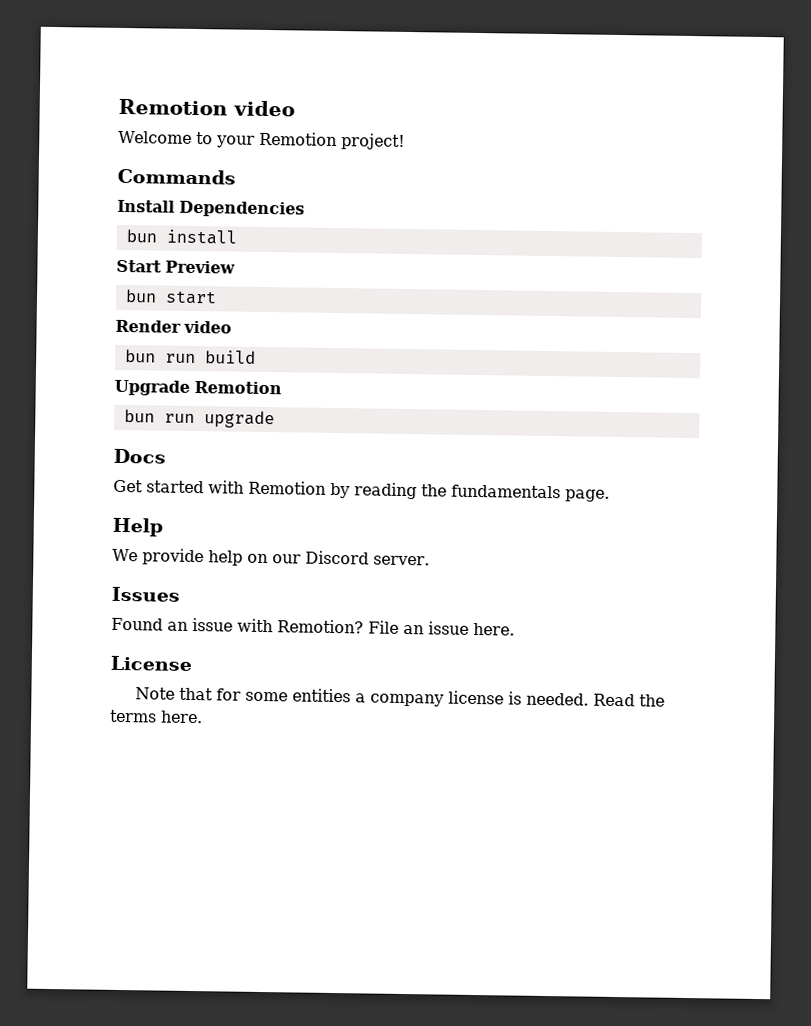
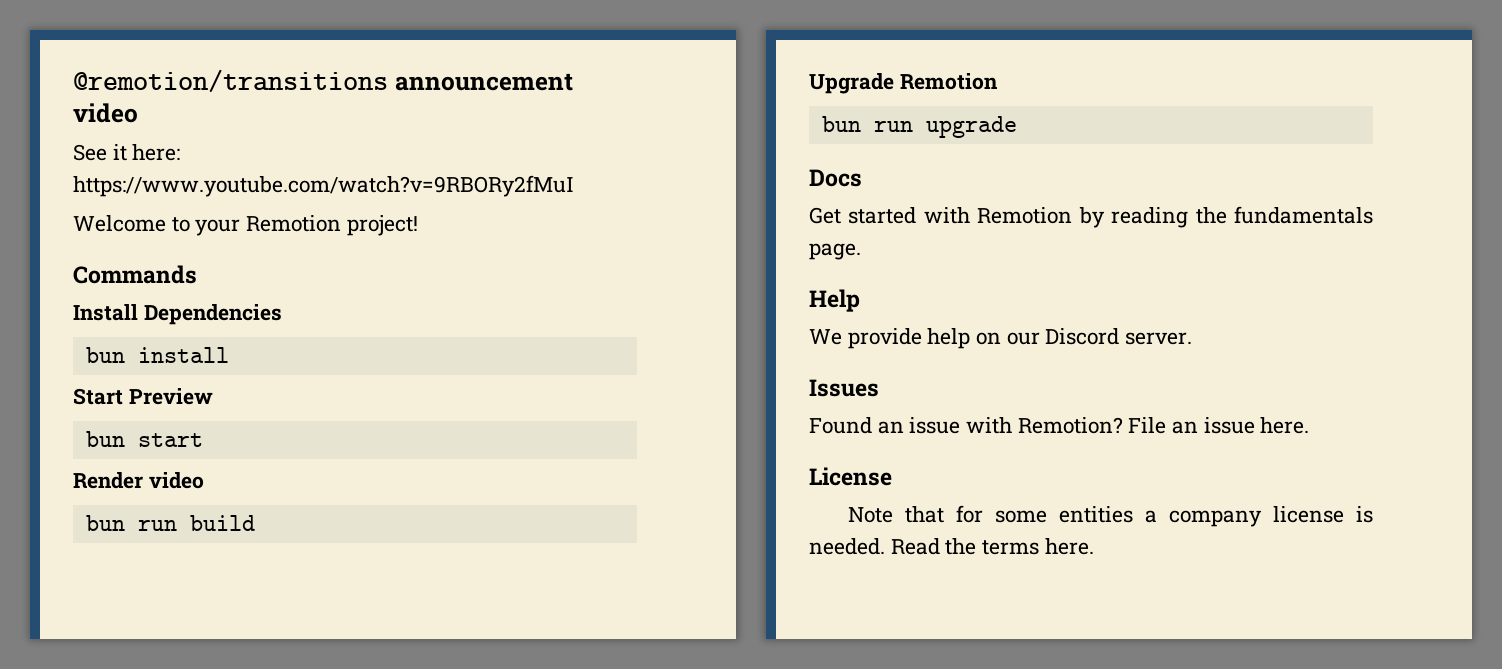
[118,98,295,117] Remotion video -> [73,69,573,92] [73,103,138,123] [73,144,181,161] [73,175,574,197] @remotion/transitions announcement video // See it here: https://www.youtube.com/watch?v=9RBORy2fMuI

